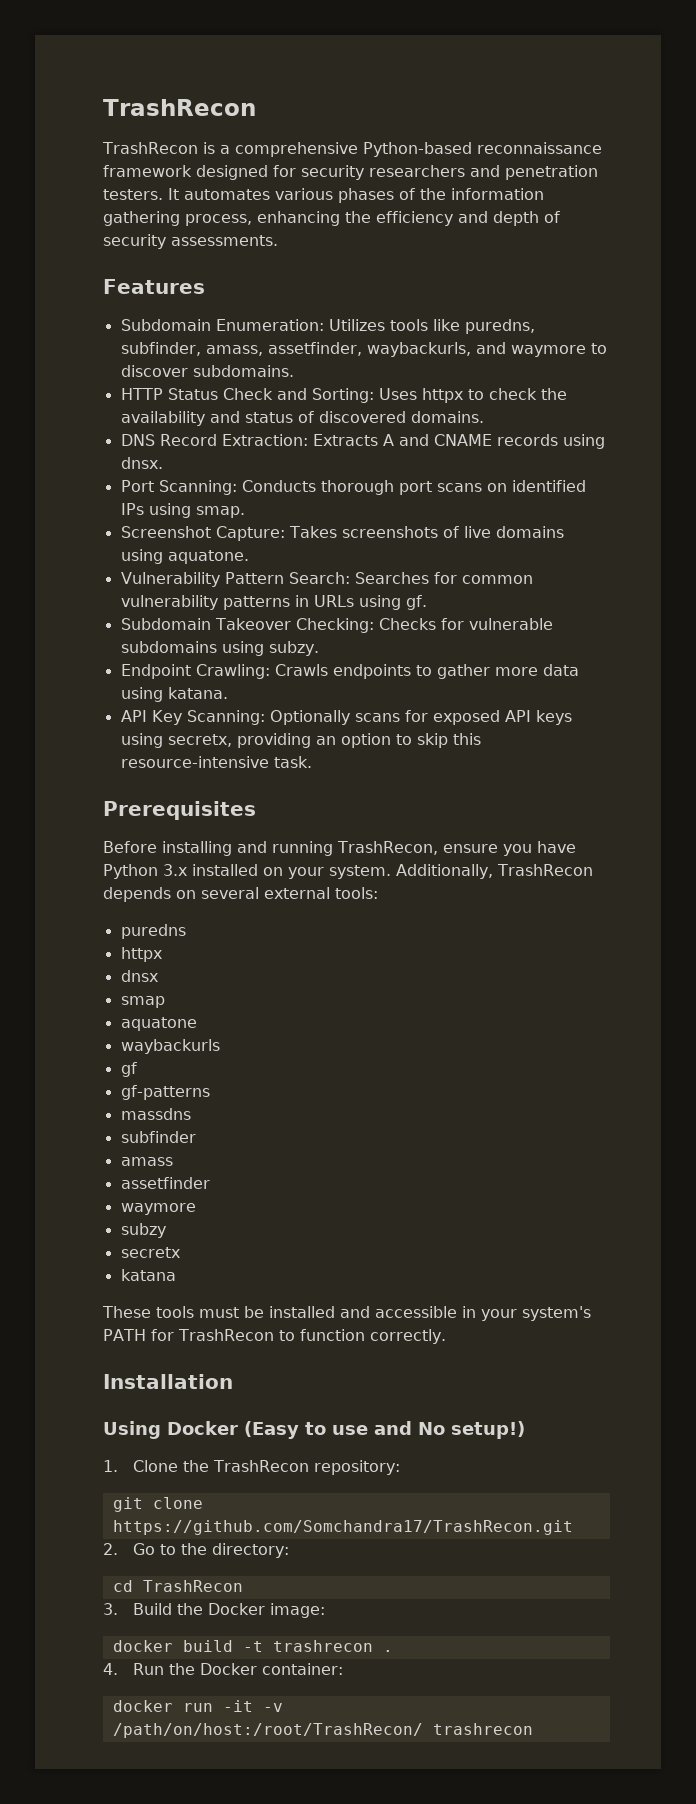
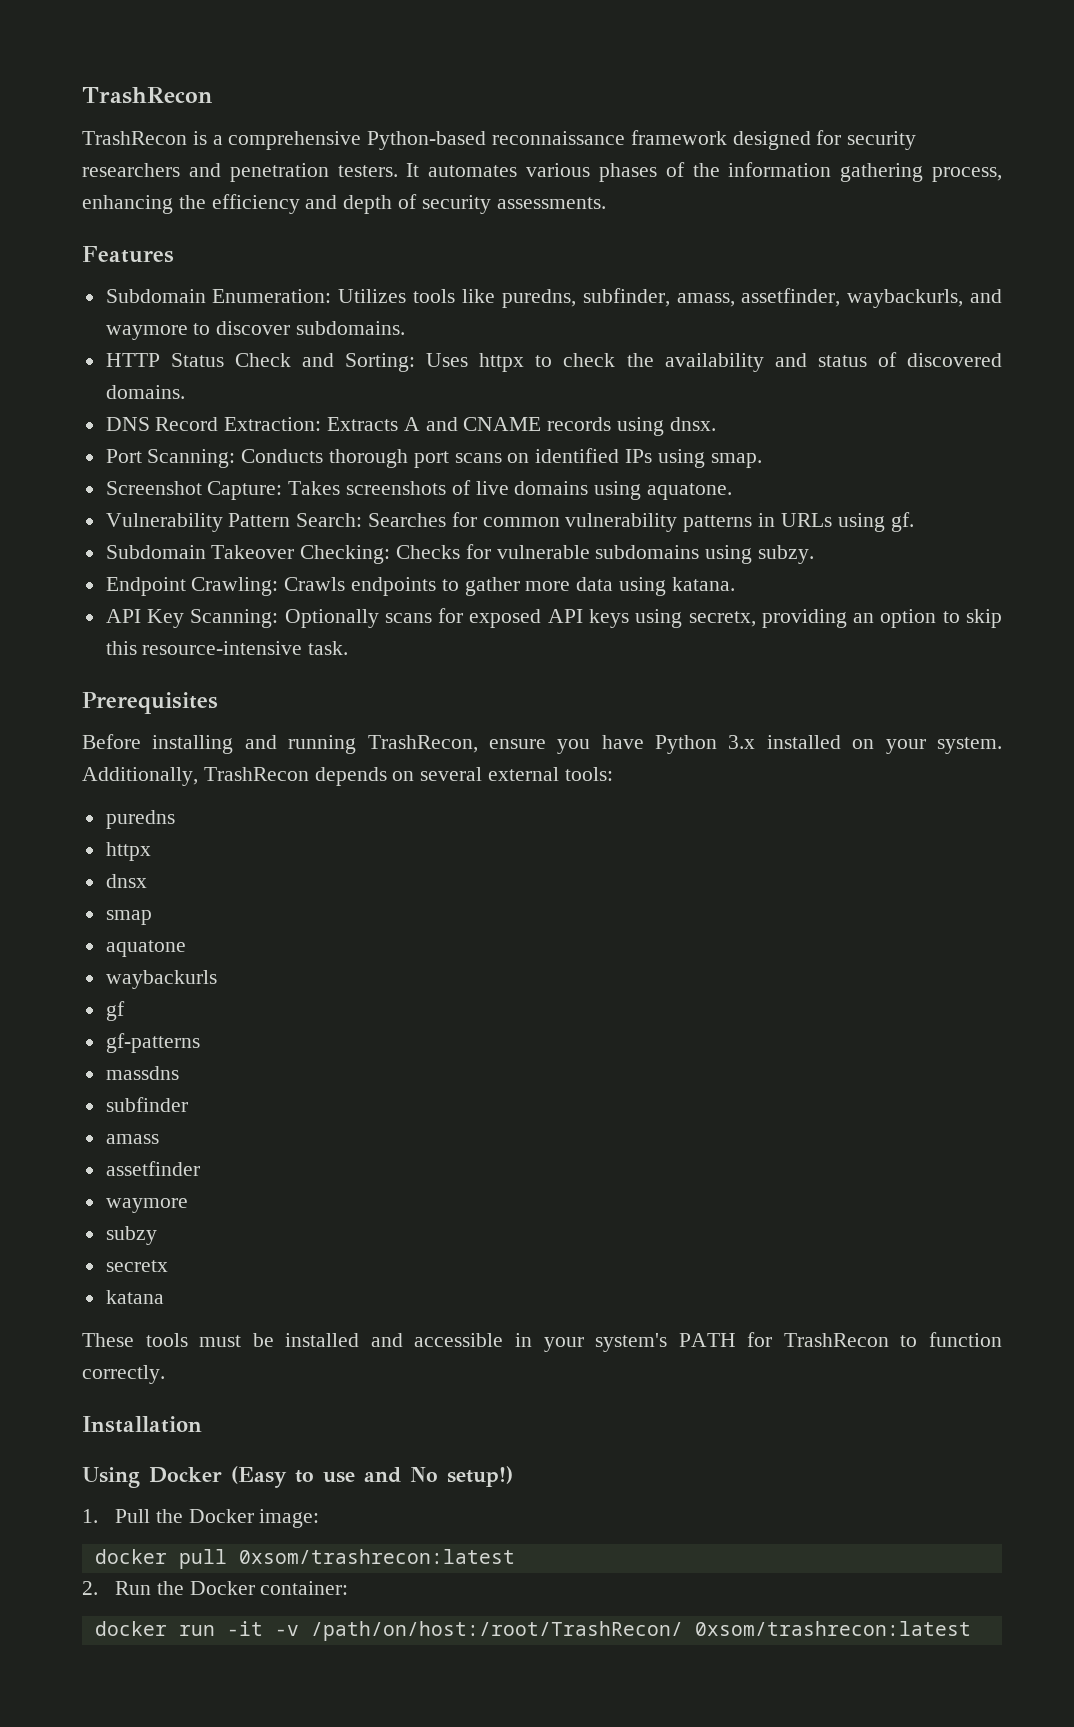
[132,1460,400,1475] [112,1497,203,1512] [112,1520,573,1535] [103,1543,289,1558] [112,1580,243,1592] [103,1603,172,1615] Clone the TrashRecon repository: // git clone https://github.com/Somchandra17/TrashRecon.git // 2. Go to the directory: // cd TrashRecon // 3. Build -> [115,1509,151,1523] Pull
[182,1640,393,1652] [103,1663,118,1675] build -t trashrecon . // 4. -> [178,1549,515,1569] [82,1581,98,1595] pull 0xsom/trashrecon:latest // 2.
[432,1723,533,1735] trashrecon -> [694,1621,971,1636] 0xsom/trashrecon:latest

